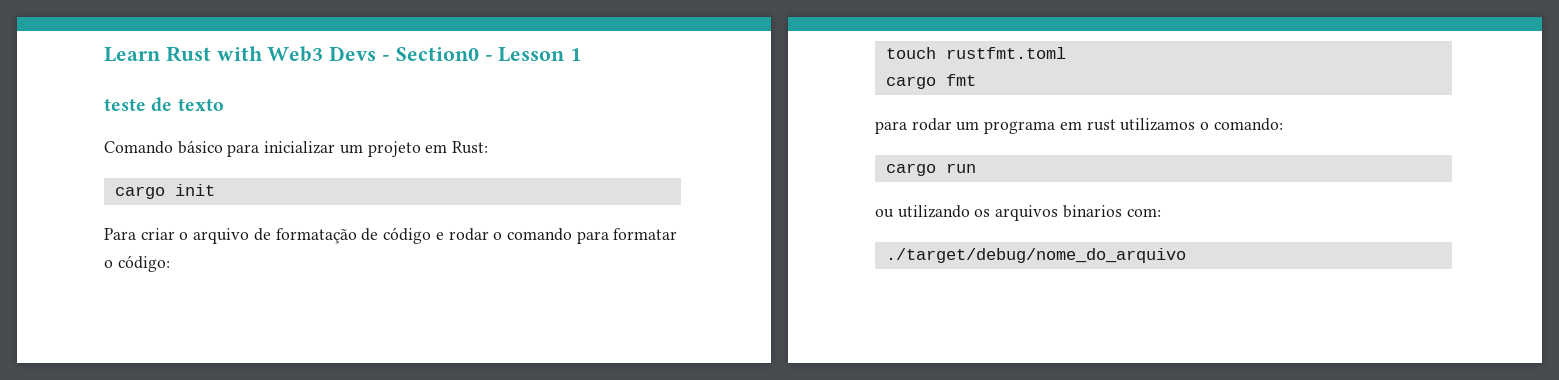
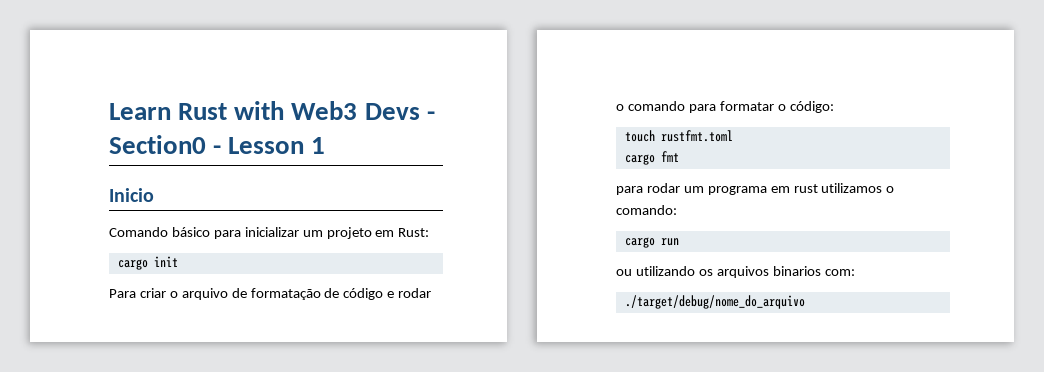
[104,97,224,112] teste de texto -> [109,188,154,202] Inicio

